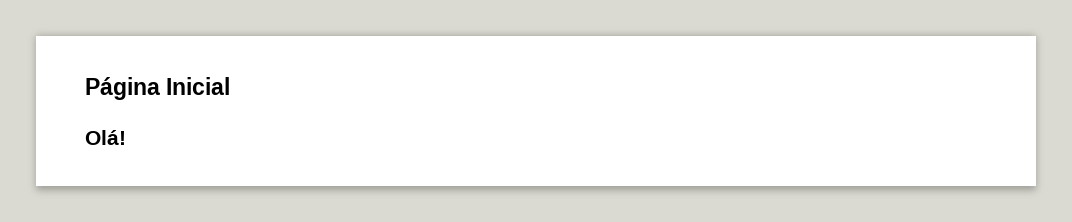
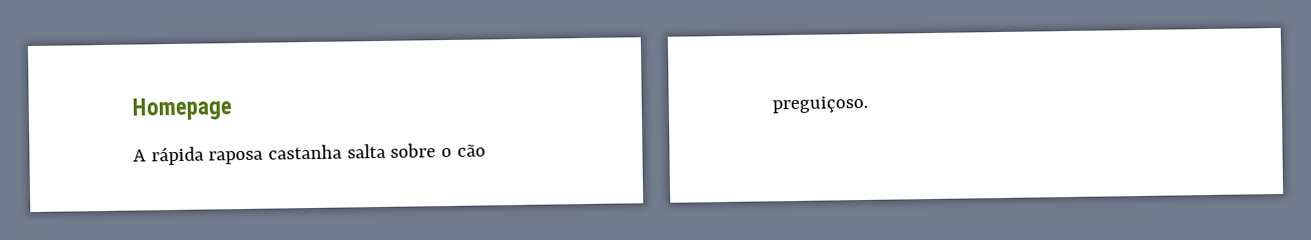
[85,77,231,100] [85,130,126,145] Página Inicial // Olá! -> [132,97,232,121] [133,143,486,166] [772,95,868,114] Homepage // A rápida raposa castanha salta sobre o cão preguiçoso.

